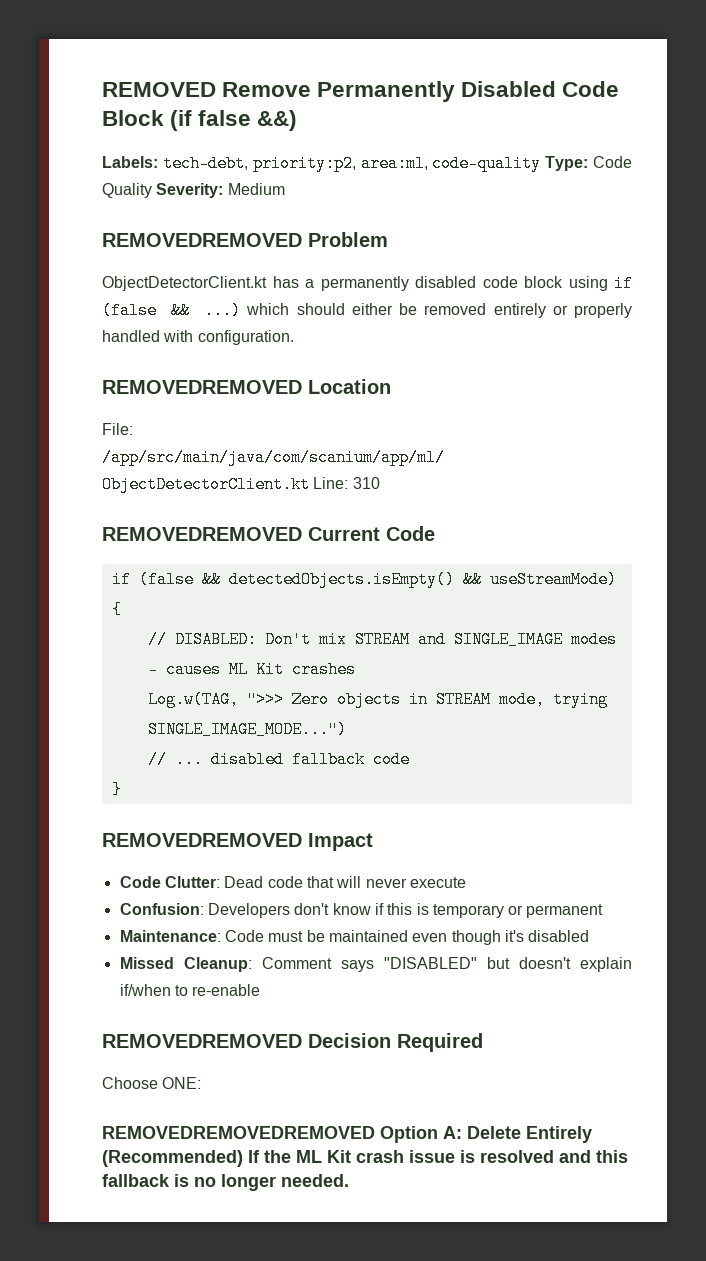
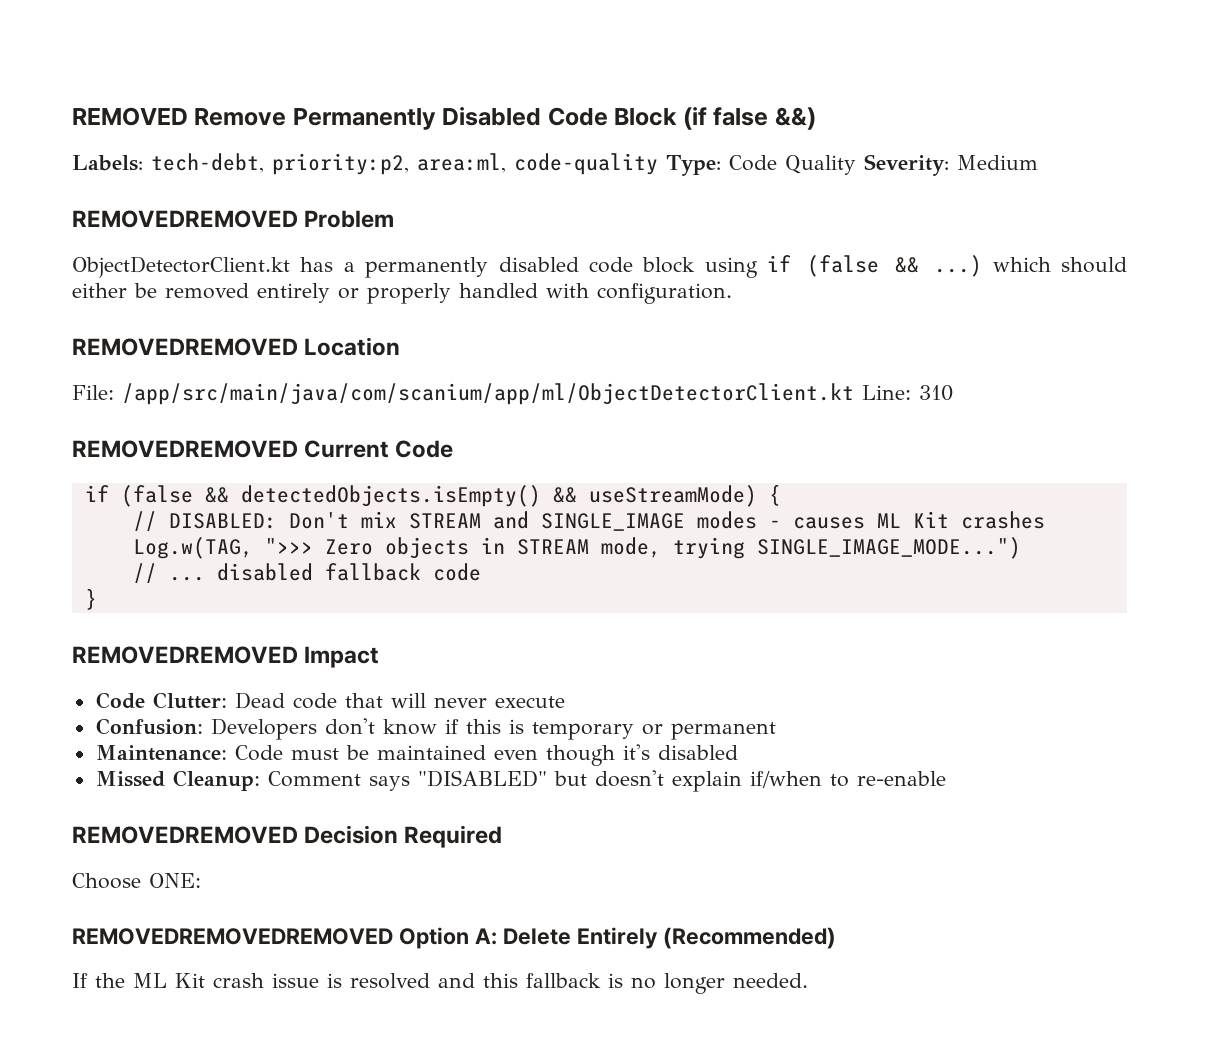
(243, 1158) none -> (836, 938) //

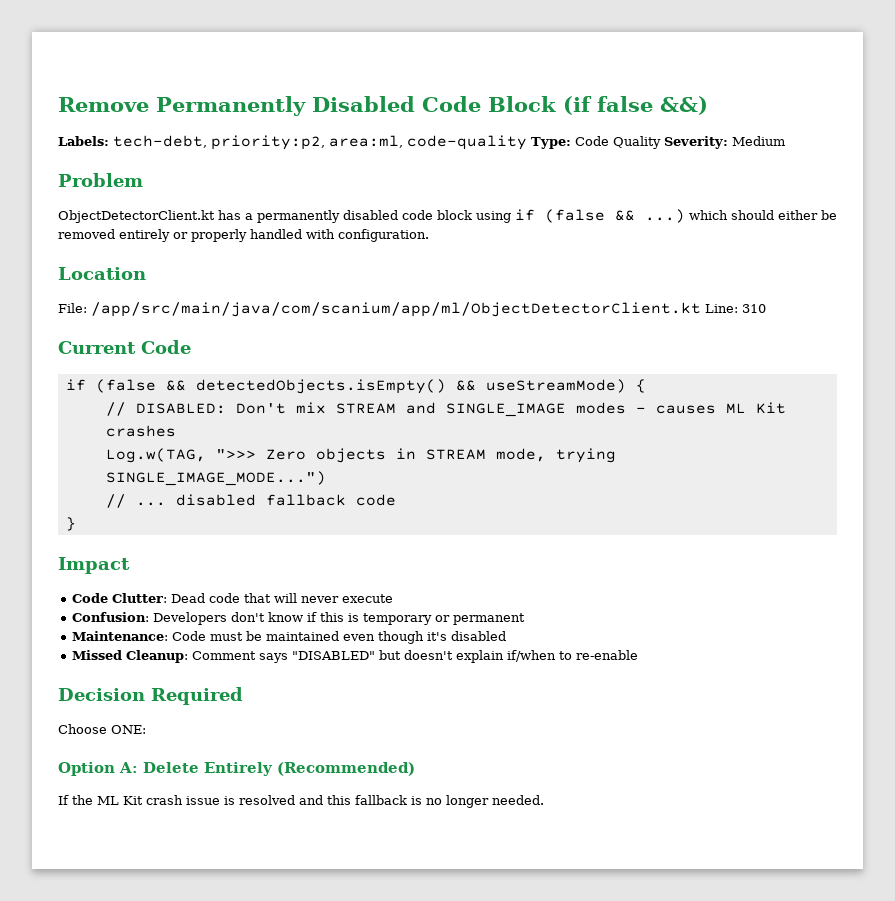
[72,107,188,126] REMOVED -> (58, 104) none
[72,210,298,228] REMOVEDREMOVED -> (785, 141) none
[72,338,298,356] REMOVEDREMOVED -> (429, 235) none
[72,440,298,458] REMOVEDREMOVED -> (766, 308) none
[72,646,298,664] REMOVEDREMOVED -> (76, 524) none
[72,826,298,844] REMOVEDREMOVED -> (639, 655) none
[72,928,393,945] REMOVEDREMOVEDREMOVED -> (146, 729) none

